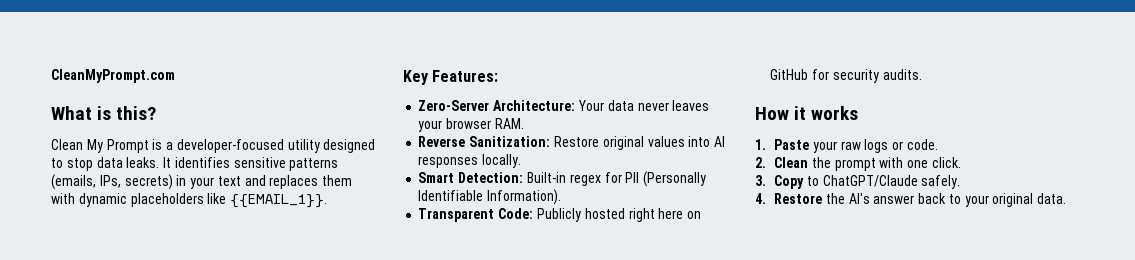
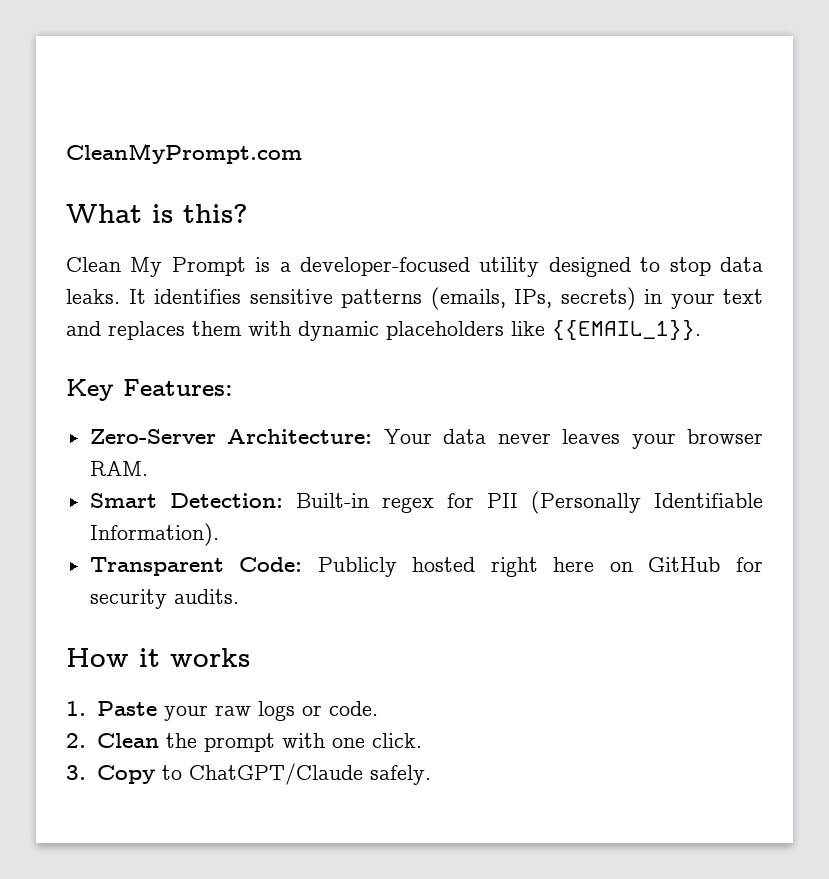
[418,136,726,150] [418,154,522,168] // Reverse Sanitization: Restore original values into AI responses locally. -> (148, 468) none
[755,193,1067,207] // 4. Restore the AI's answer back to your original data. -> (431, 775) none

